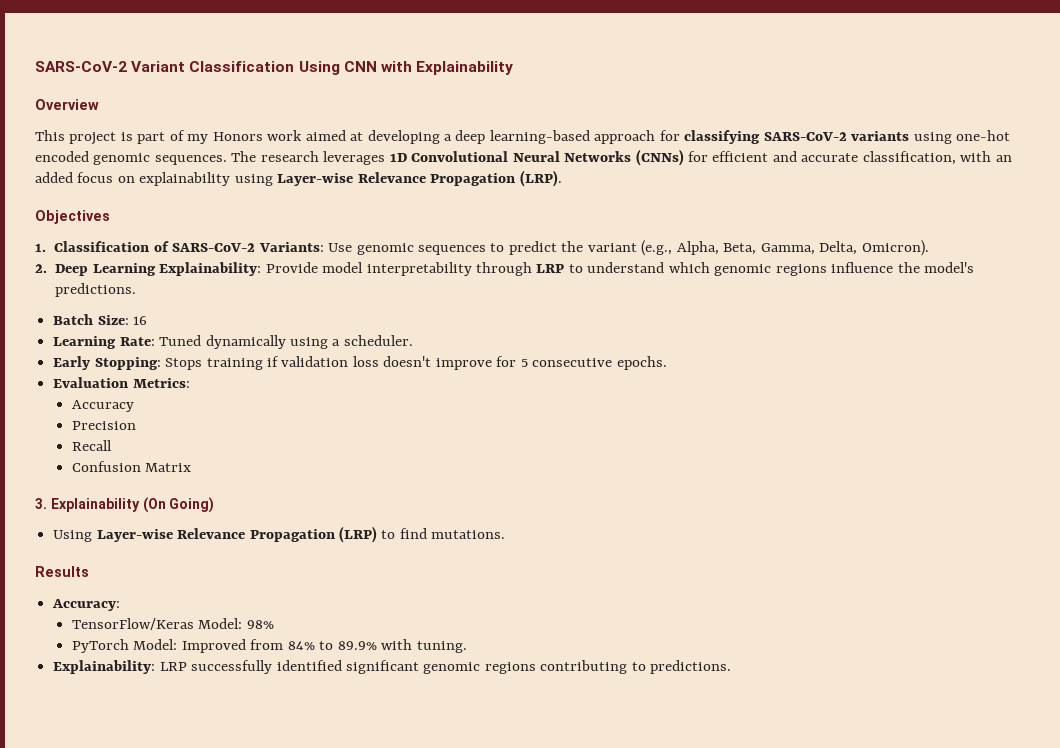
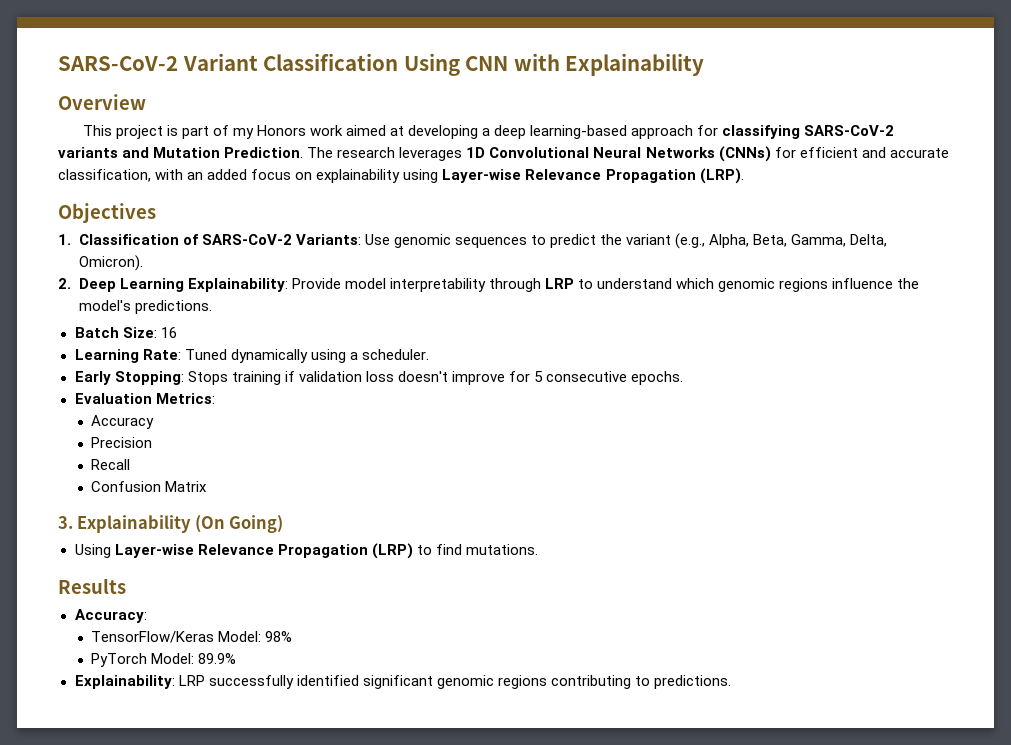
[913,130,1011,144] [35,151,227,165] using one-hot encoded genomic sequences. -> [122,147,304,158] and Mutation Prediction.
[181,639,334,653] Improved from 84% to -> (195, 658) none
[381,639,467,653] with tuning. -> (237, 658) none

